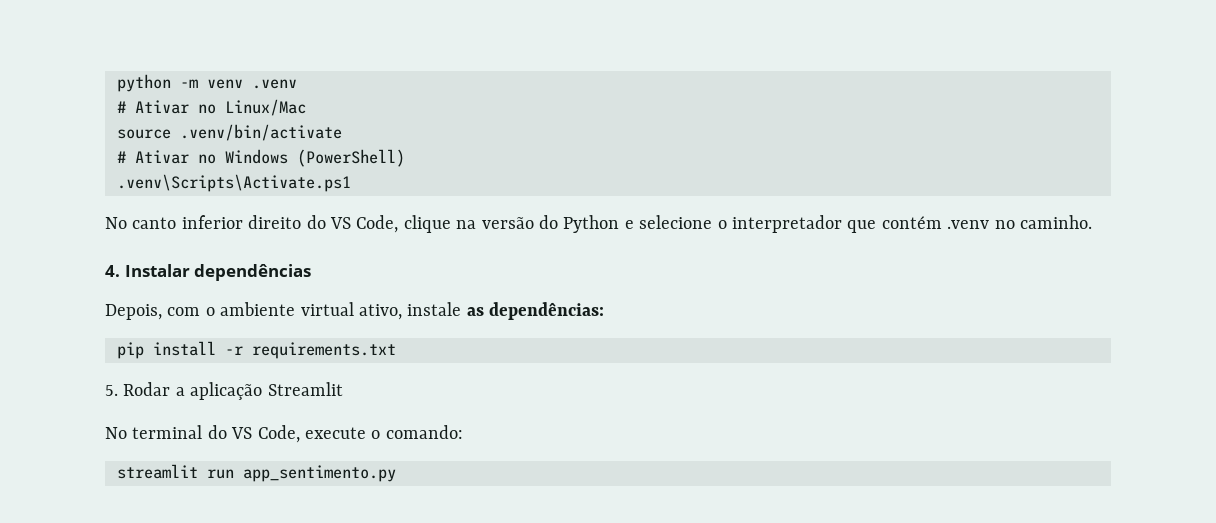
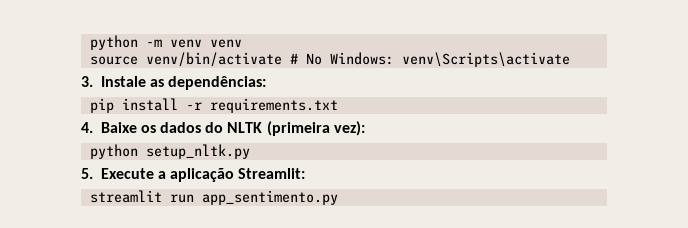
[252,79,297,89] [117,99,306,116] [117,124,342,141] [117,149,405,167] [117,174,351,192] [105,215,1092,233] [105,264,312,281] [105,302,462,320] .venv // # Ativar no Linux/Mac // source .venv/bin/activate // # Ativar no Windows (PowerShell) // .venv\Scripts\Activate.ps1 // No canto inferior direito do VS Code, clique na versão do Python e selecione o interpretador que contém .venv no caminho. // 4. Instalar dependências // Depois, com o ambiente virtual ativo, instale -> [210,39,243,48] [90,52,571,67] [81,76,146,87] venv // source venv/bin/activate # No Windows: venv\Scripts\activate // 3. Instale
[105,382,343,400] [105,425,463,443] 5. Rodar a aplicação Streamlit // No terminal do VS Code, execute o comando: -> [81,121,365,136] [90,144,251,159] [81,168,306,182] 4. Baixe os dados do NLTK (primeira vez): // python setup_nltk.py // 5. Execute a aplicação Streamlit:

